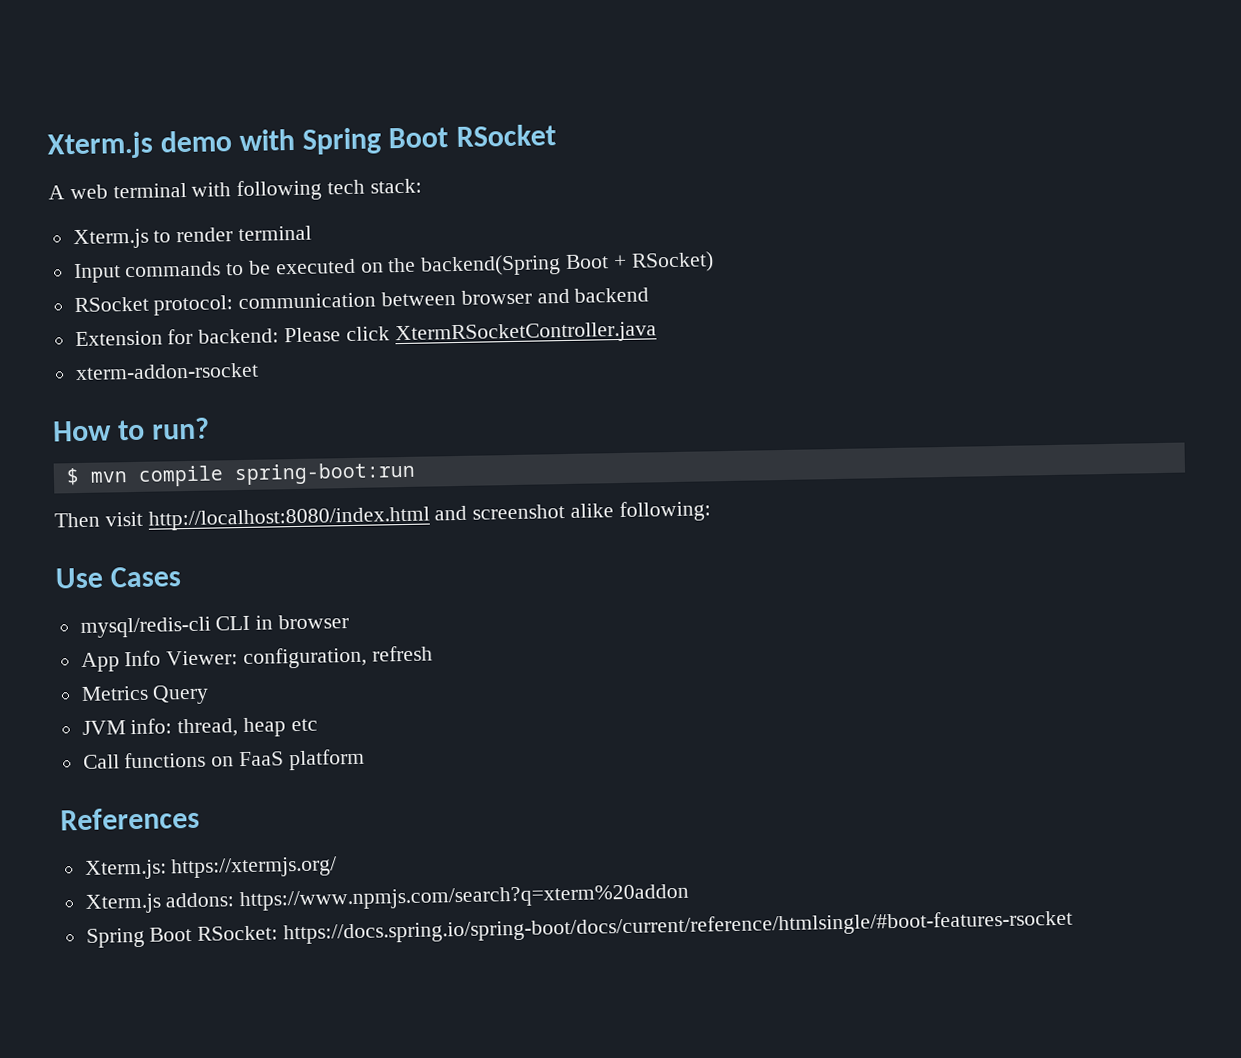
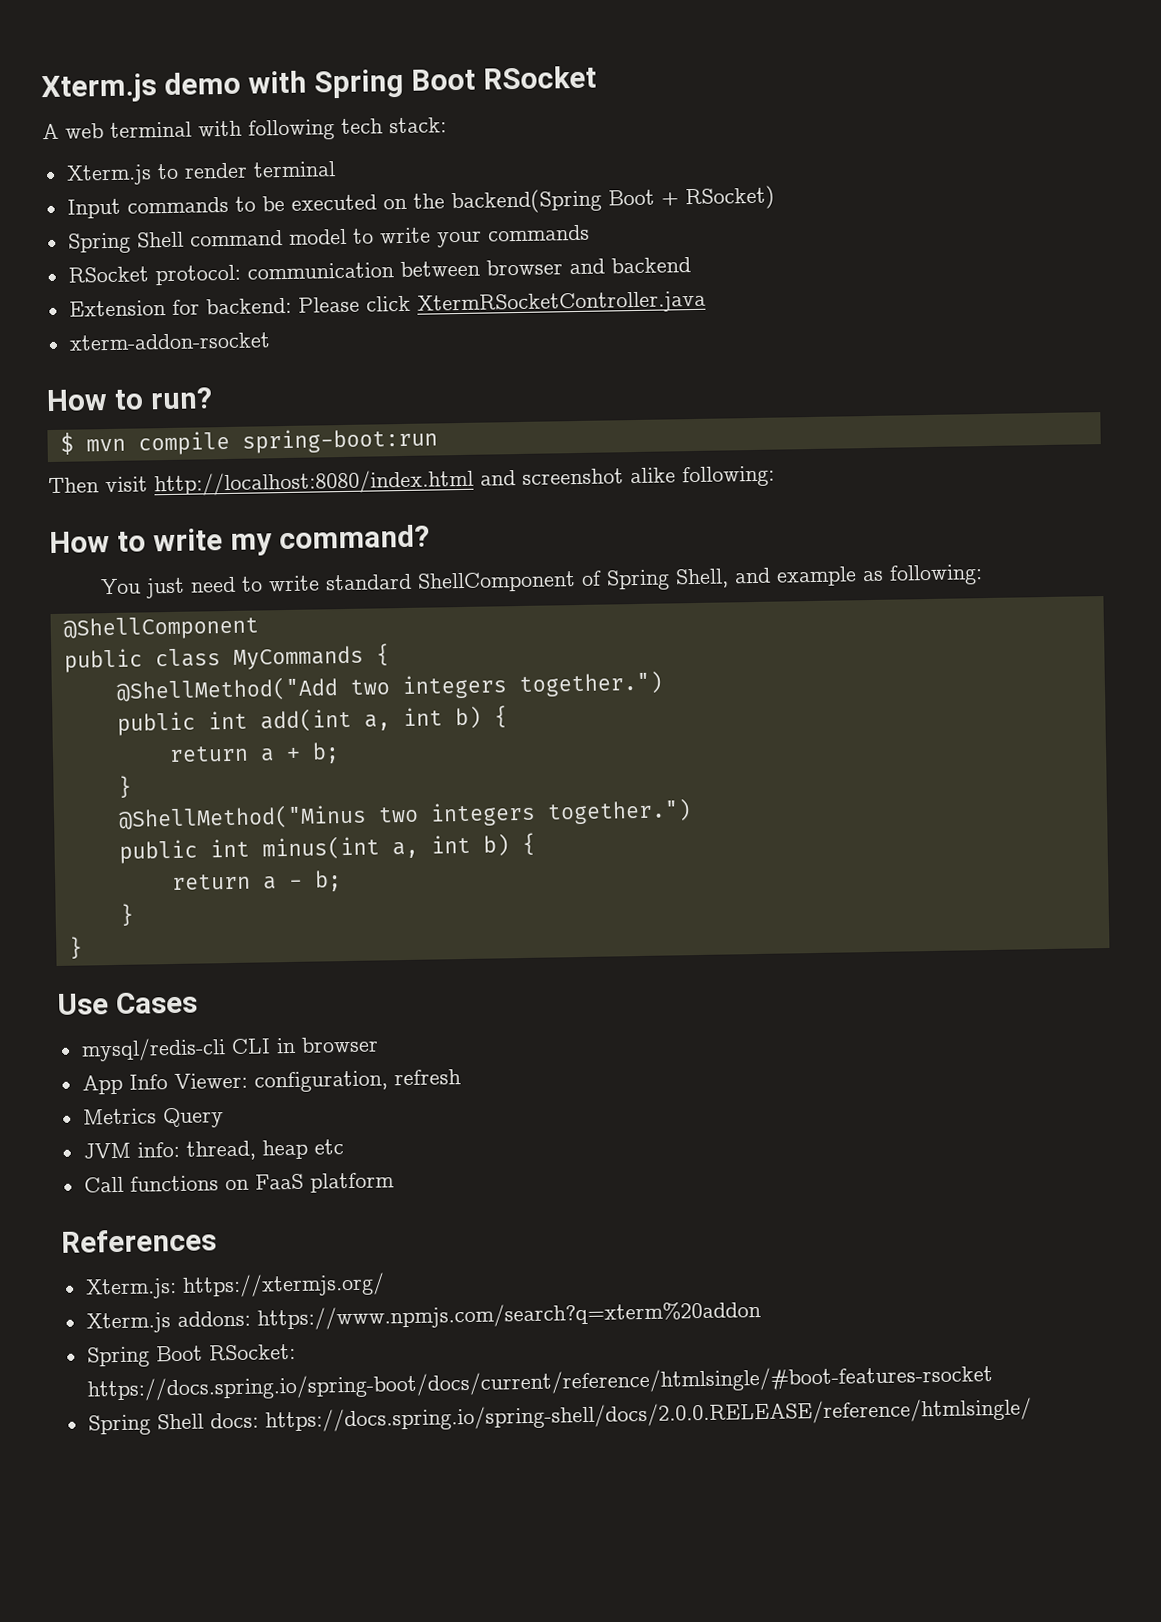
(714, 262) none -> [67,224,590,254] // Spring Shell command model to write your commands
(711, 511) none -> [49,524,430,556] [99,564,983,599] [62,615,259,641] [63,643,390,673] [115,670,664,703] [116,705,508,736] [168,742,340,764] [117,775,132,798] [117,798,692,831] [118,832,536,864] [171,870,342,892] [119,903,134,926] [68,936,83,959] // How to write my command? // You just need to write standard ShellComponent of Spring Shell, and example as following: // @ShellComponent // public class MyCommands { // @ShellMethod("Add two integers together.") // public int add(int a, int b) { // return a + b; // } // @ShellMethod("Minus two integers together.") // public int minus(int a, int b) { // return a - b; // } // }
(1074, 927) none -> [87,1397,1032,1436] // Spring Shell docs: https://docs.spring.io/spring-shell/docs/2.0.0.RELEASE/reference/htmlsingle/

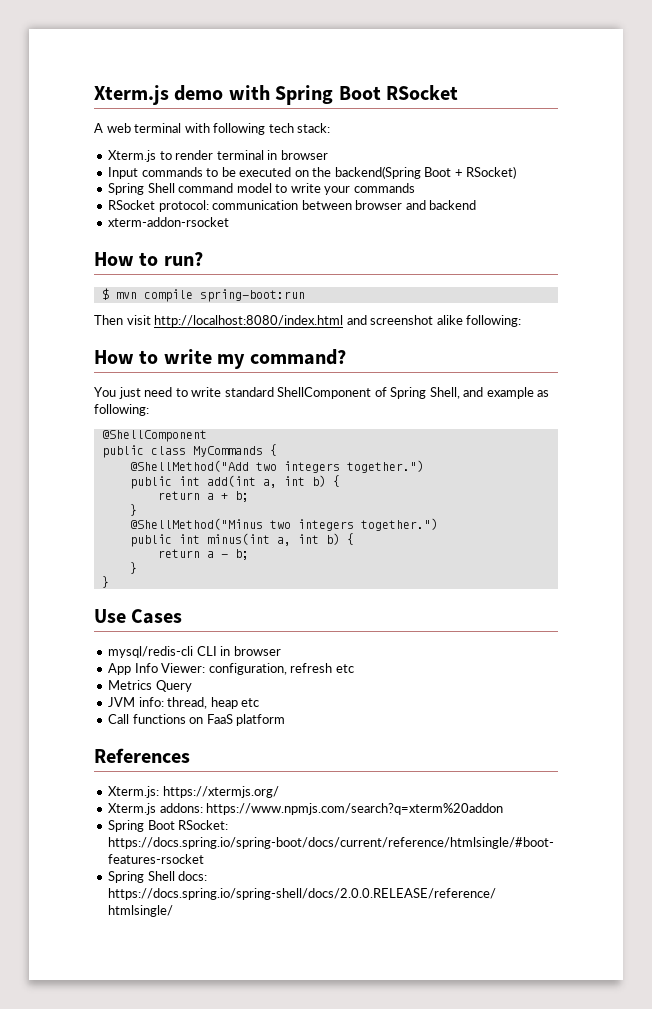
(336, 169) none -> [267,150,328,160] in browser
[68,290,706,317] // Extension for backend: Please click XtermRSocketController.java -> (477, 205) none
(461, 1077) none -> [335,664,354,673] etc

